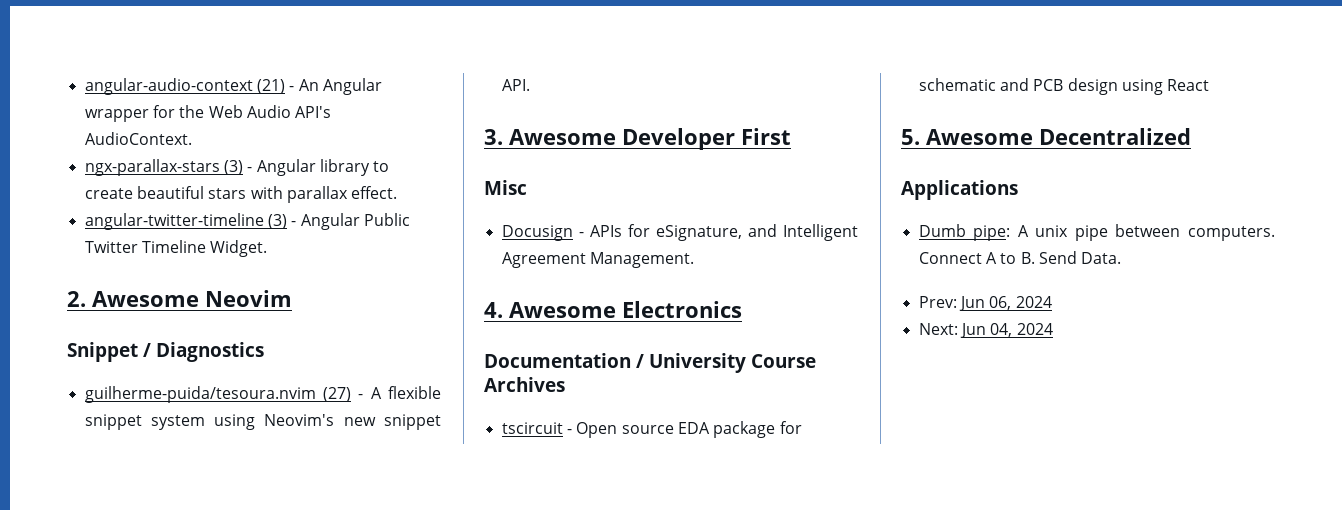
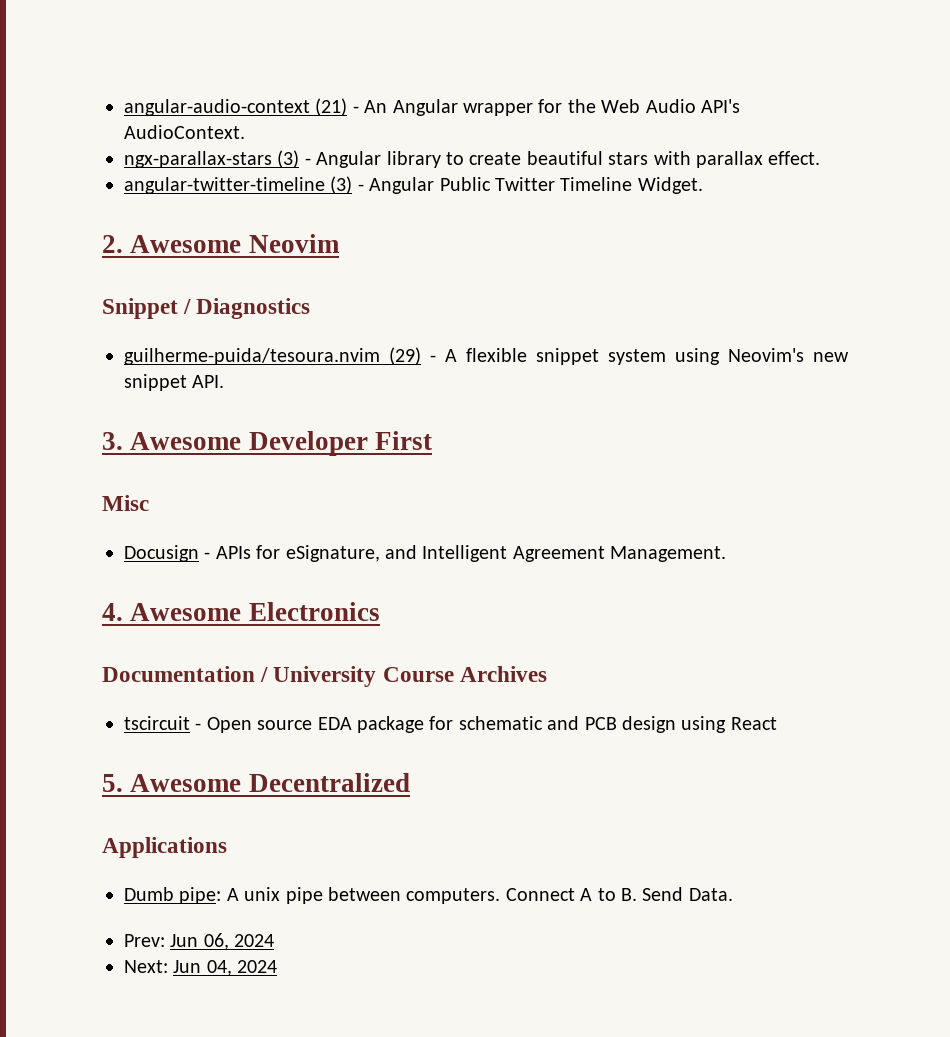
[322,387,351,402] (27) -> [389,347,421,365] (29)

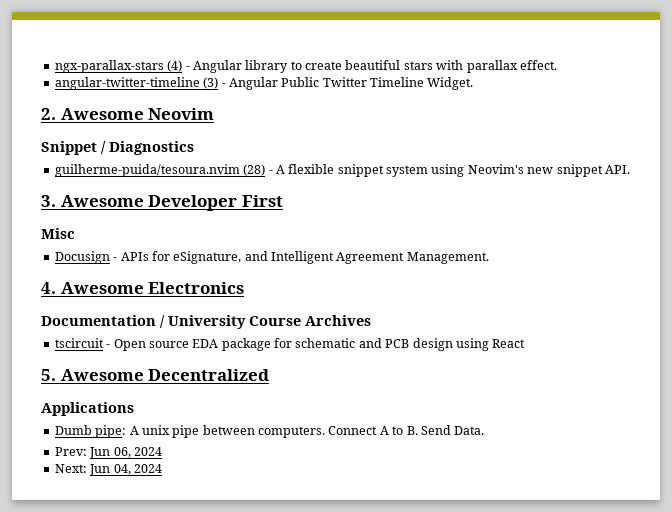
[124,98,740,116] [124,125,245,139] [124,150,300,168] angular-audio-context (21) - An Angular wrapper for the Web Audio API's AudioContext. // ngx-parallax-stars (3) -> [54,60,183,73] ngx-parallax-stars (4)
[389,347,421,365] (29) -> [243,164,266,176] (28)

